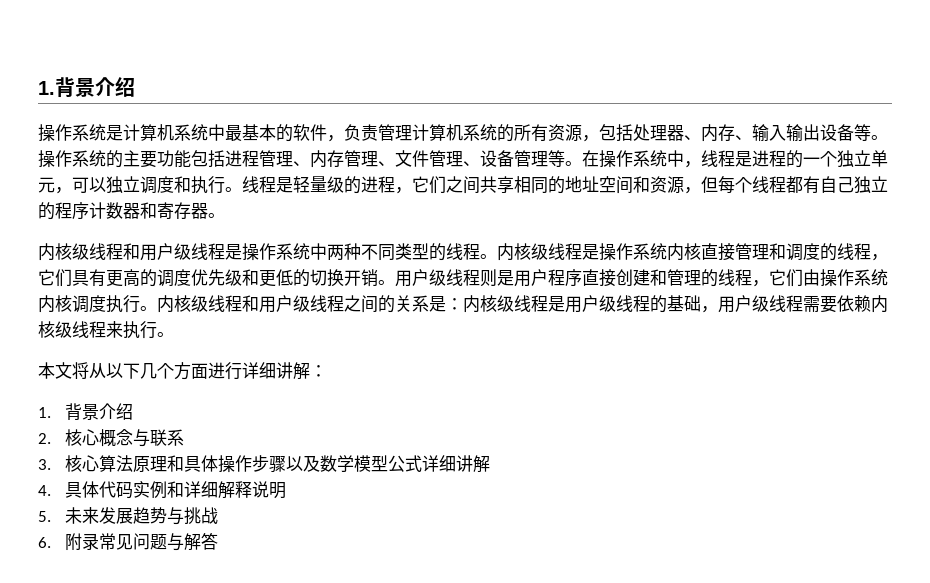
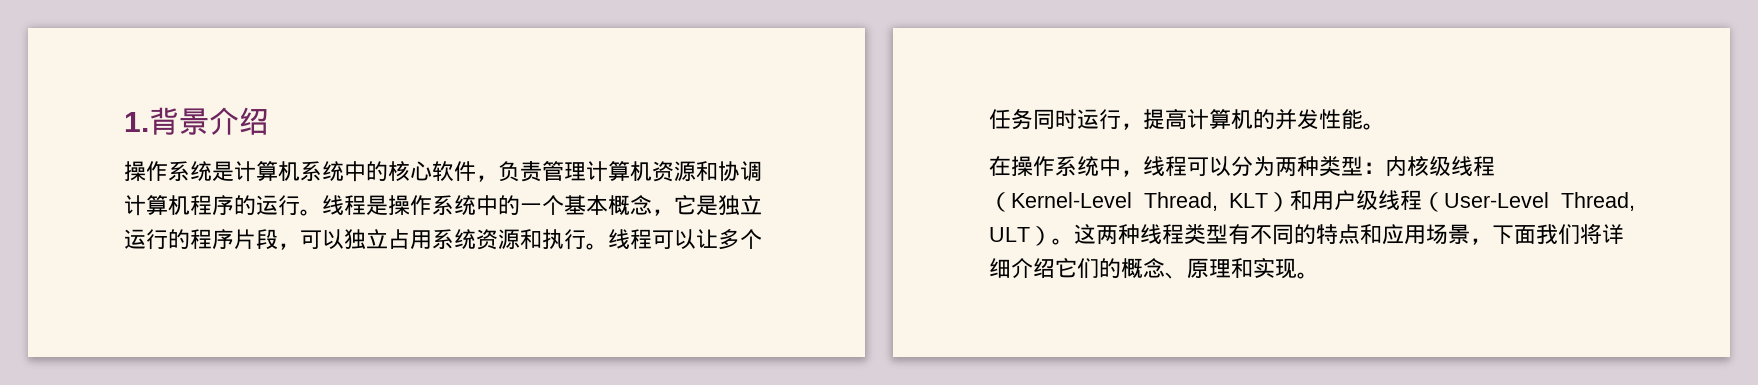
[225,124,293,142] 最基本的 -> [366,161,432,181] 的核心
[463,124,888,142] [38,150,582,168] 系统的所有资源，包括处理器、内存、输入输出设备等。操作系统的主要功能包括进程管理、内存管理、文件管理、设备管理等。 -> [652,161,762,182] [124,195,762,216] [124,229,762,250] [989,109,1385,130] 资源和协调计算机程序的运行。线程是操作系统中的一个基本概念，它是独立运行的程序片段，可以独立占用系统资源和执行。线程可以让多个任务同时运行，提高计算机的并发性能。 //
[735,150,888,168] [38,176,888,194] [38,202,225,220] [38,243,888,261] [38,269,888,287] [38,295,888,313] [38,321,174,339] [38,362,327,380] [38,403,134,420] [38,429,185,447] [38,455,491,473] [38,481,287,499] [38,507,219,525] [38,532,219,551] 是进程的一个独立单元，可以独立调度和执行。线程是轻量级的进程，它们之间共享相同的地址空间和资源，但每个线程都有自己独立的程序计数器和寄存器。 // 内核级线程和用户级线程是操作系统中两种不同类型的线程。内核级线程是操作系统内核直接管理和调度的线程，它们具有更高的调度优先级和更低的切换开销。用户级线程则是用户程序直接创建和管理的线程，它们由操作系统内核调度执行。内核级线程和用户级线程之间的关系是：内核级线程是用户级线程的基础，用户级线程需要依赖内核级线程来执行。 // 本文将从以下几个方面进行详细讲解： // 1.背景介绍 // 2.核心概念与联系 // 3.核心算法原理和具体操作步骤以及数学模型公式详细讲解 // 4.具体代码实例和详细解释说明 // 5.未来发展趋势与挑战 // 6.附录常见问题与解答 -> [1187,156,1495,177] [989,190,1635,212] [989,223,1624,246] [989,258,1319,279] 可以分为两种类型：内核级线程（Kernel-Level Thread, KLT）和用户级线程（User-Level Thread, ULT）。这两种线程类型有不同的特点和应用场景，下面我们将详细介绍它们的概念、原理和实现。

